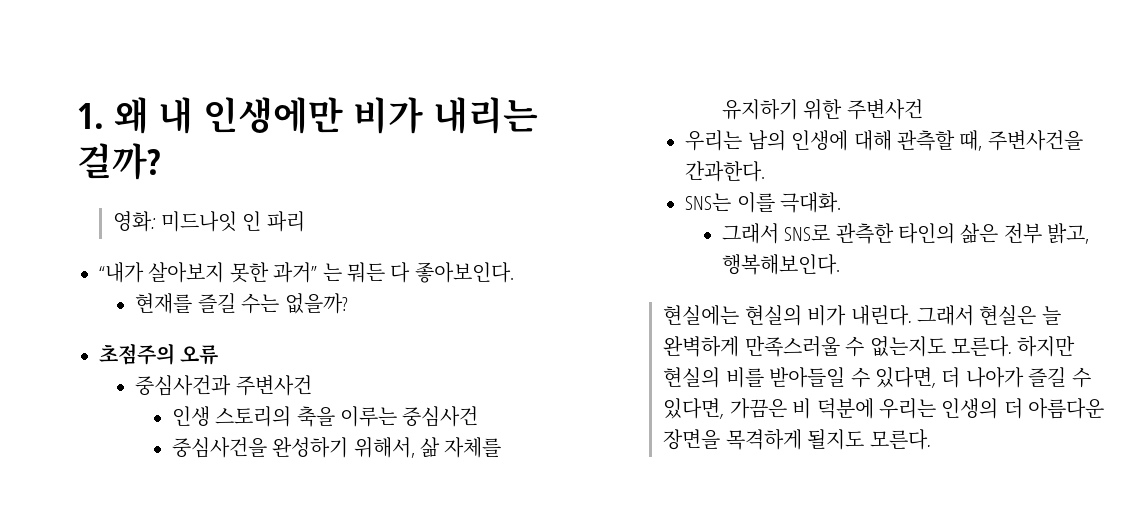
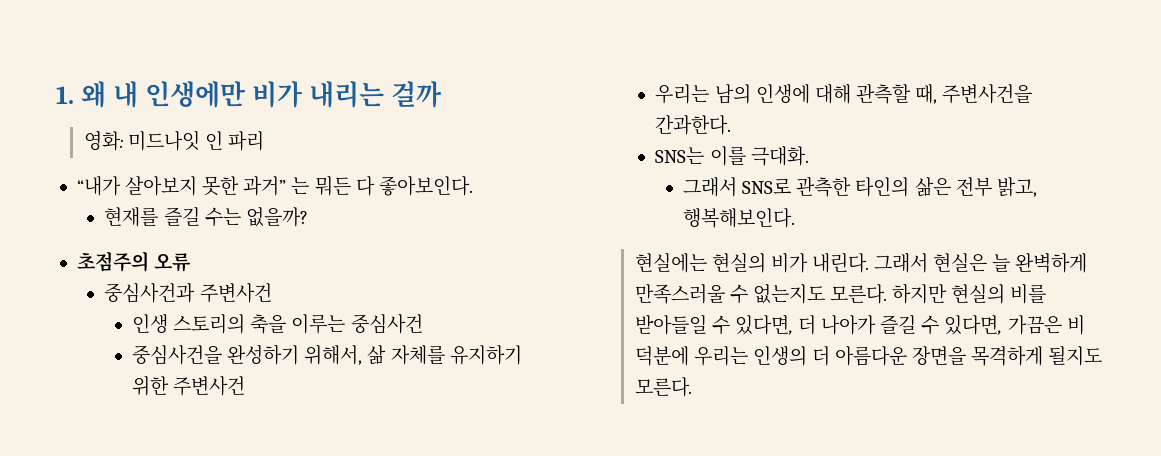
[77,143,161,180] 걸까? -> [391,81,443,108] 걸까

